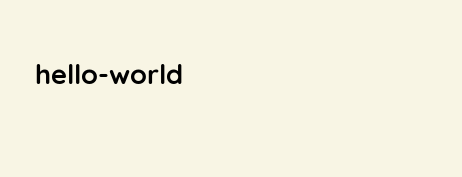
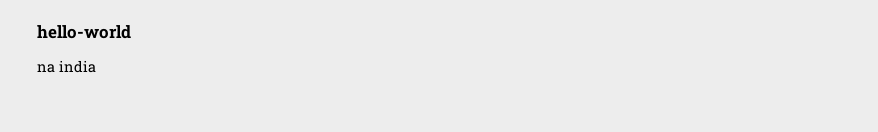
(183, 74) none -> [37,60,96,73] // na india

